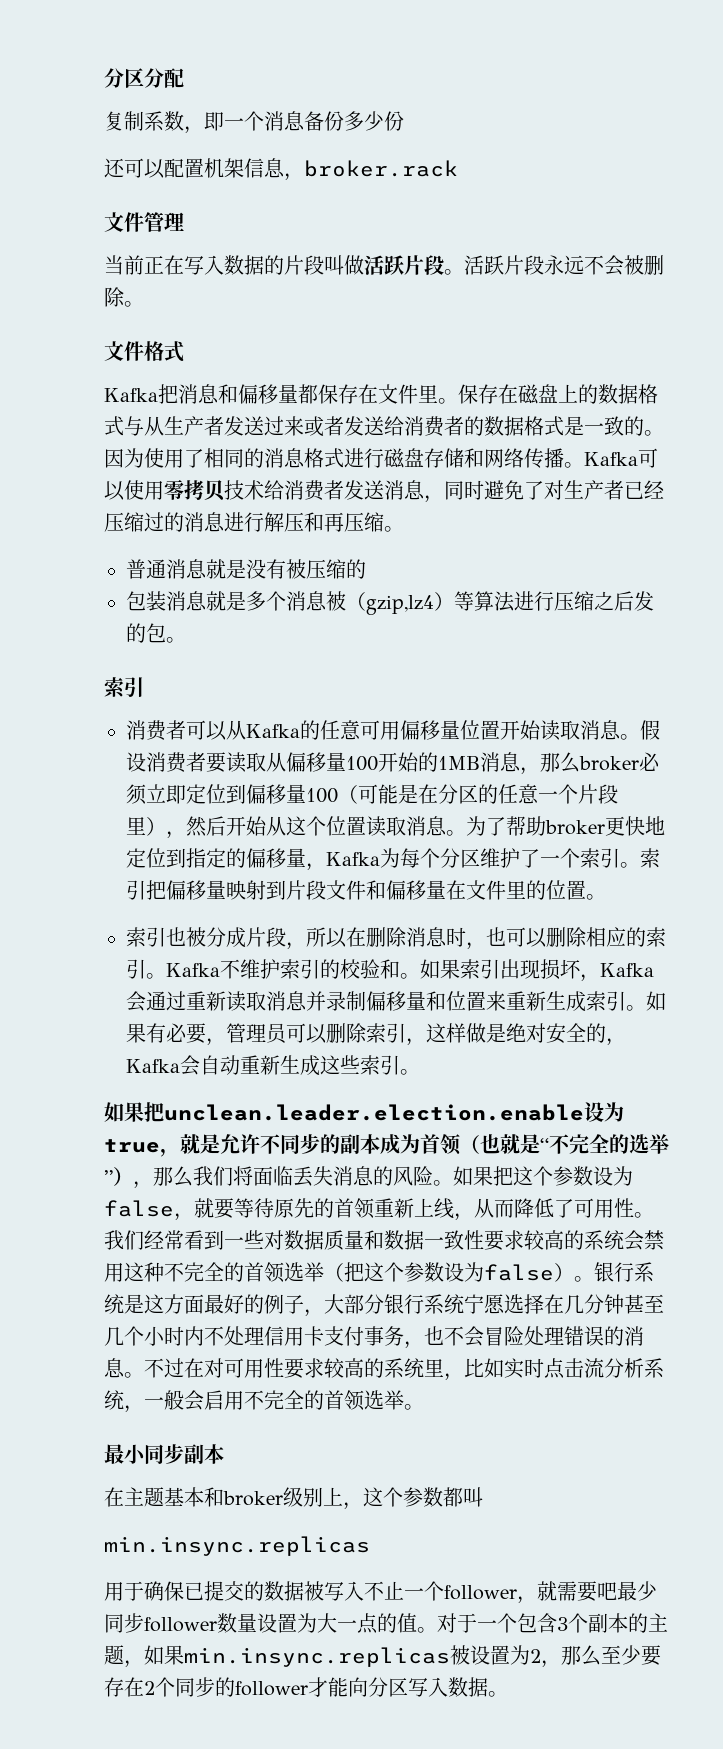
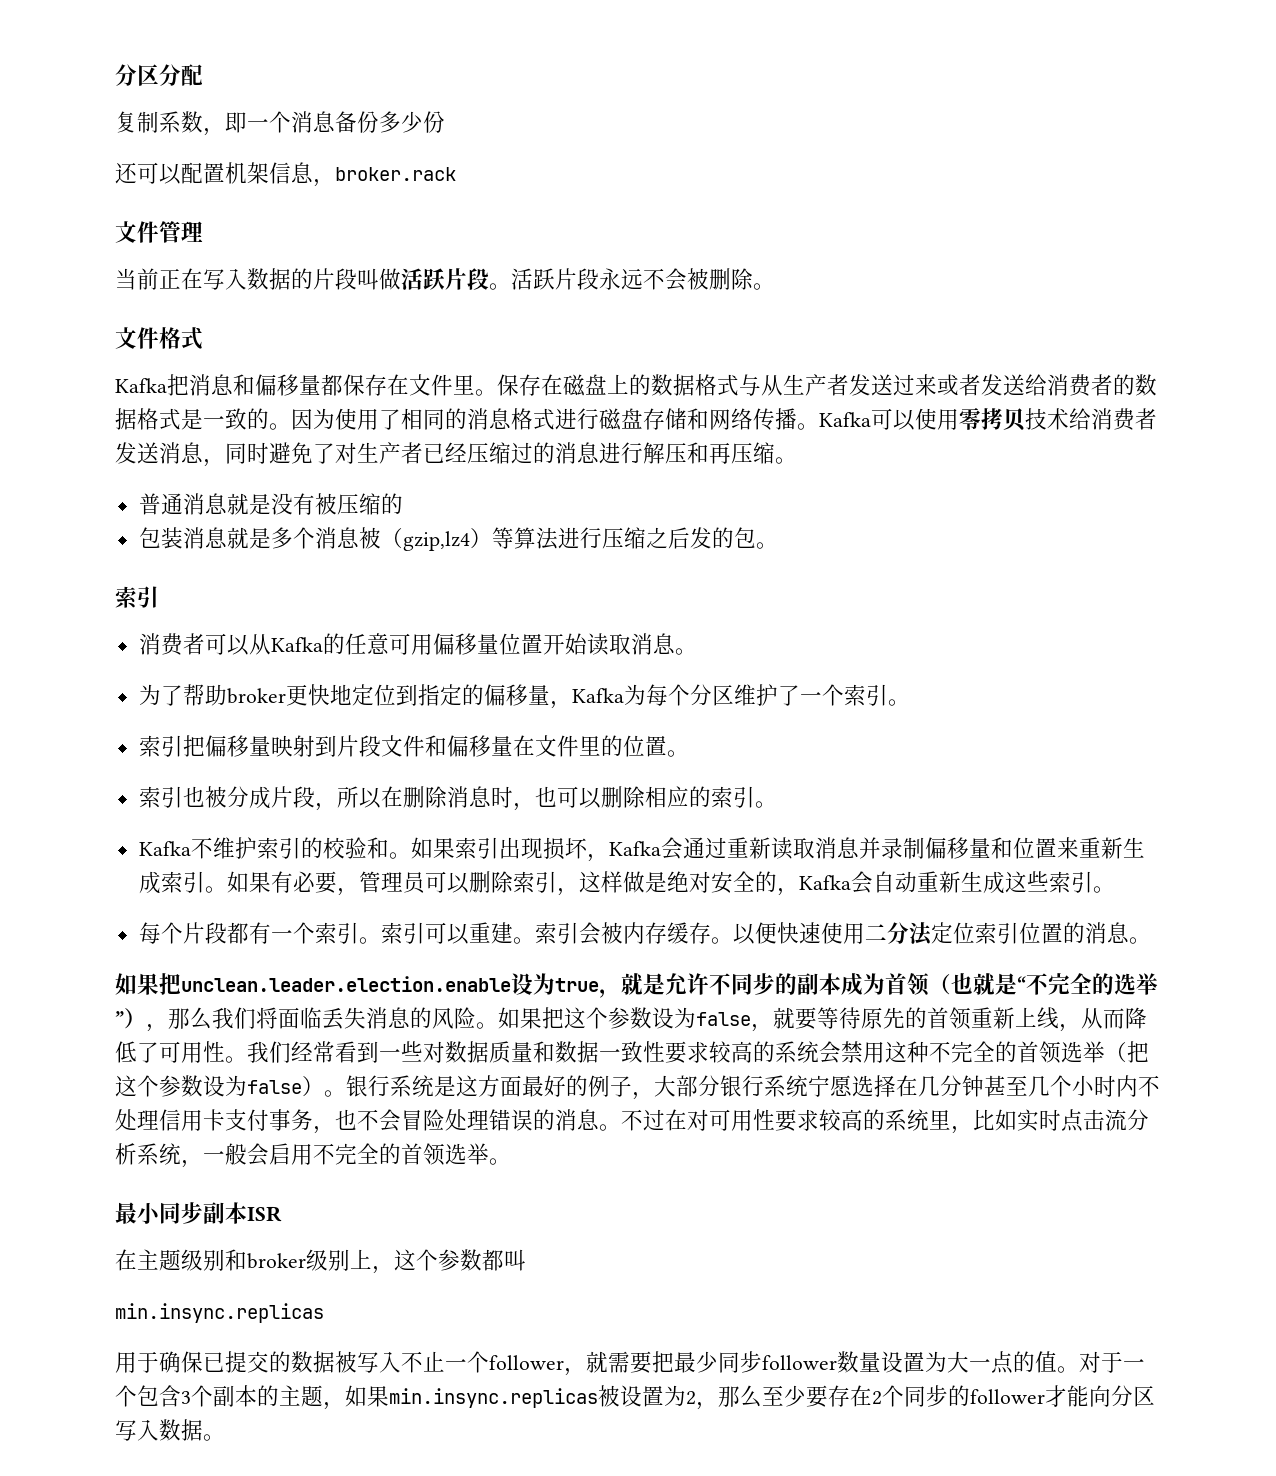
[640,720,660,740] [126,752,660,775] [126,784,618,805] [126,816,466,839] 假设消费者要读取从偏移量100开始的1MB消息，那么broker必须立即定位到偏移量100（可能是在分区的任意一个片段里），然后开始从这个位置读取消息。 -> (697, 651) //
(640, 865) none -> (910, 702) //
(166, 976) none -> (777, 804) //
(420, 1072) none -> [138,922,1151,946] // 每个片段都有一个索引。索引可以重建。索引会被内存缓存。以便快速使用二分法定位索引位置的消息。
(224, 1454) none -> [247,1206,282,1222] ISR
[164,1487,204,1507] 基本 -> [181,1249,225,1271] 级别
[597,1582,617,1600] 吧 -> [652,1351,674,1373] 把

